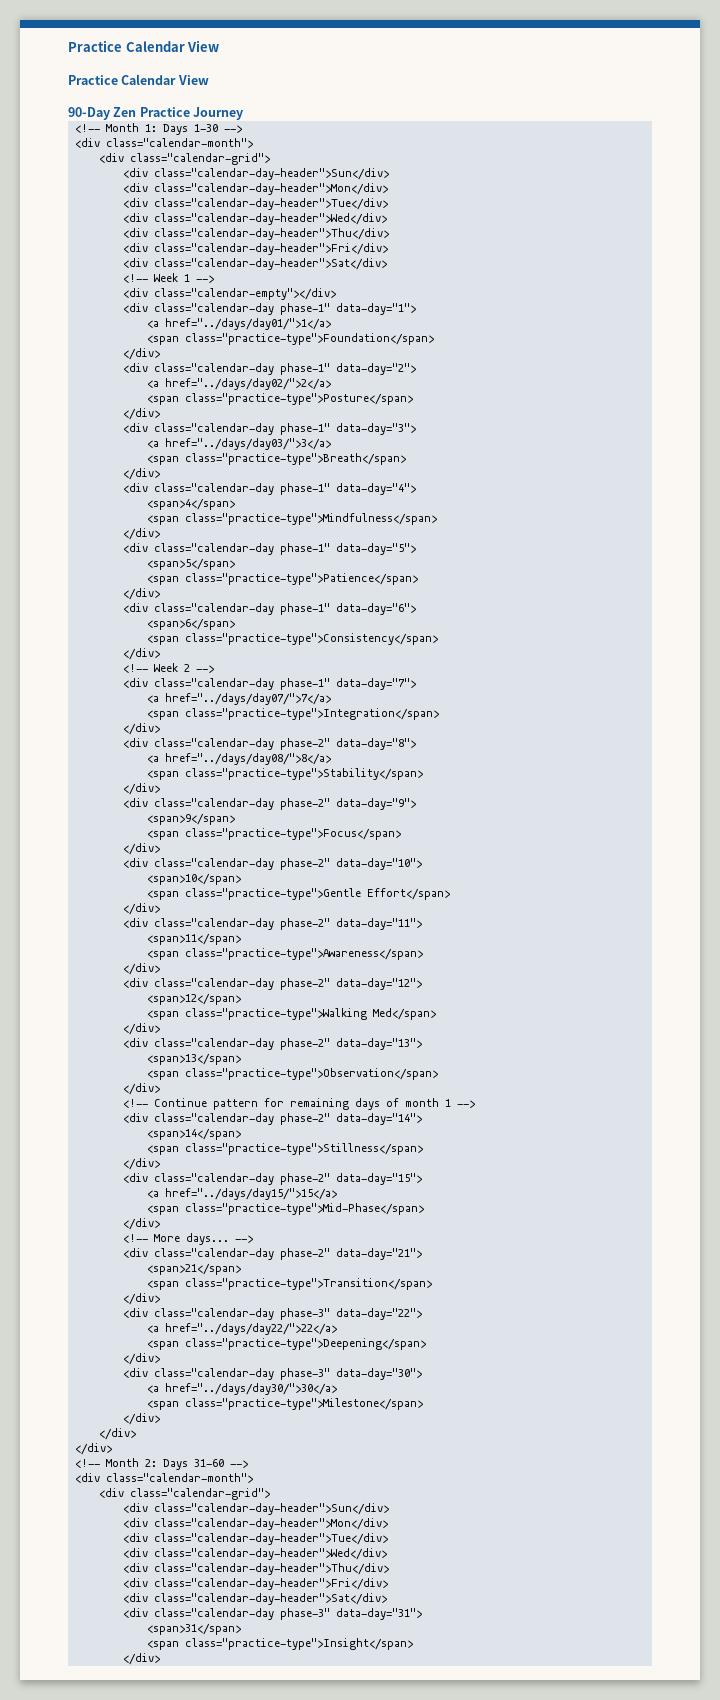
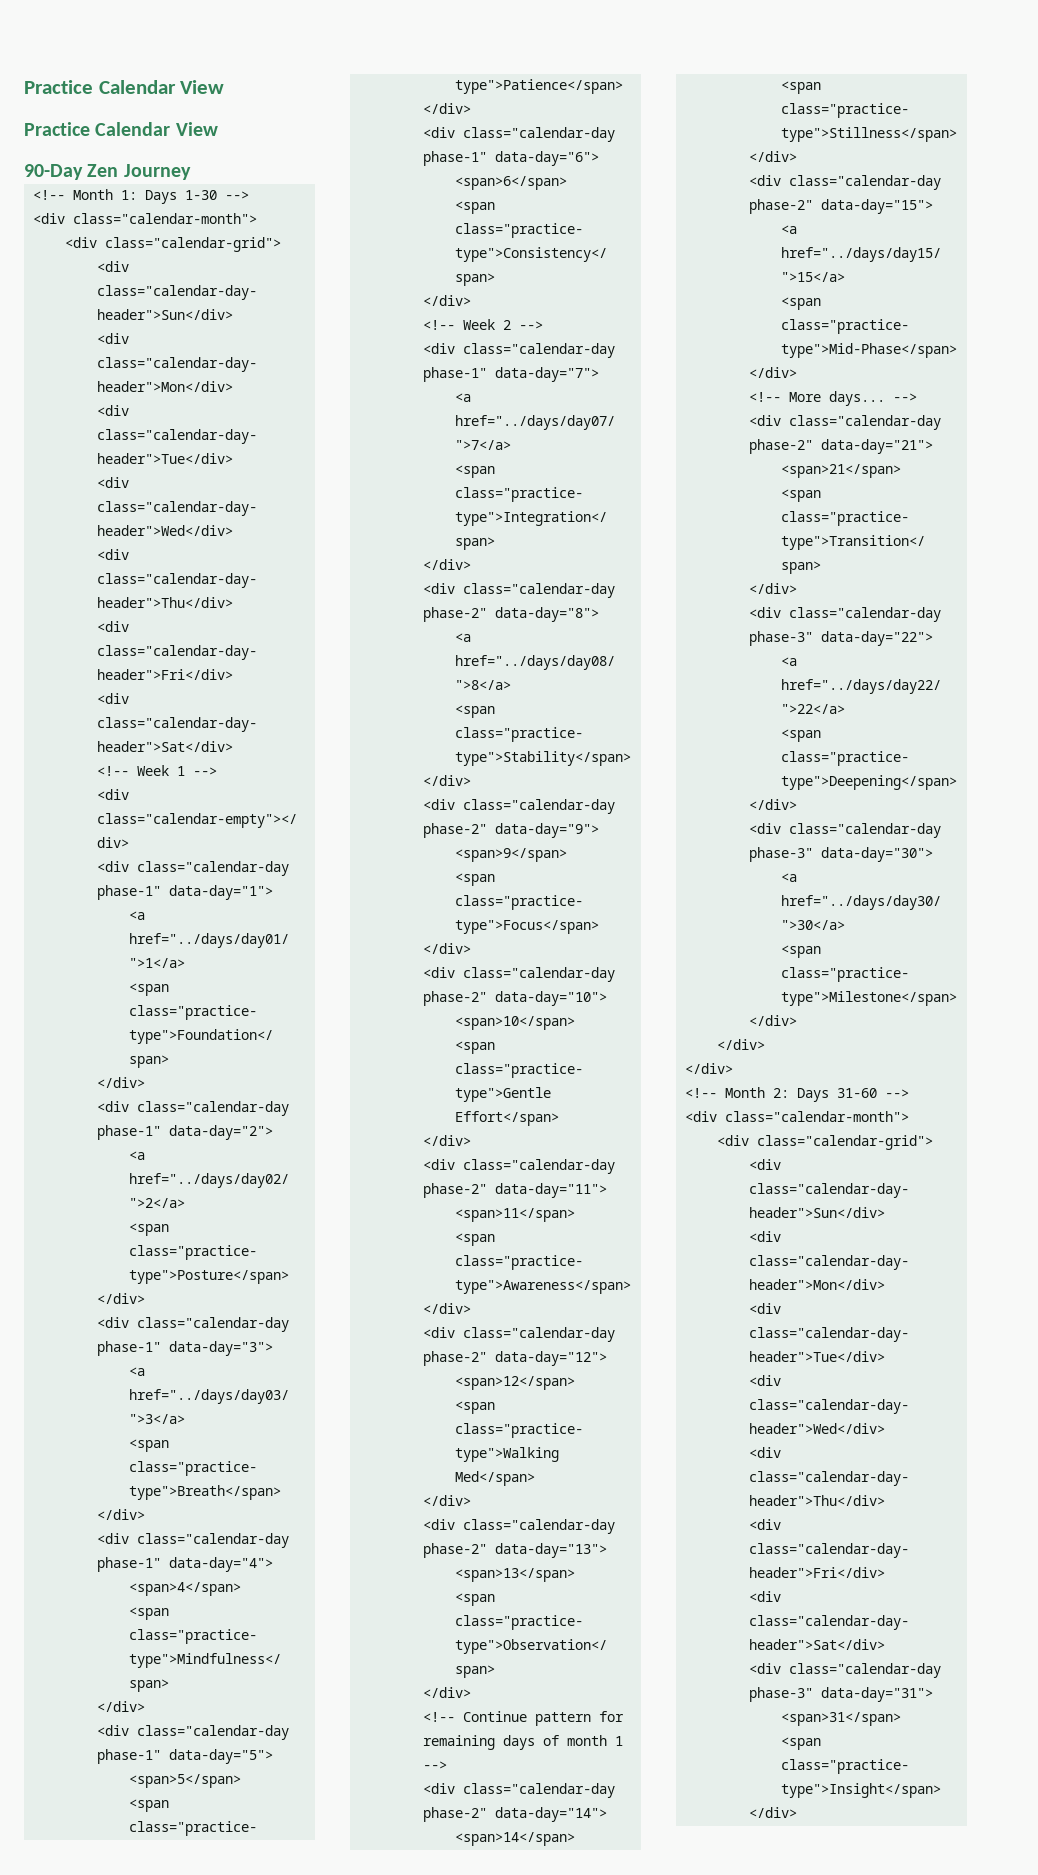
[139,107,190,117] Practice -> (119, 170) none

